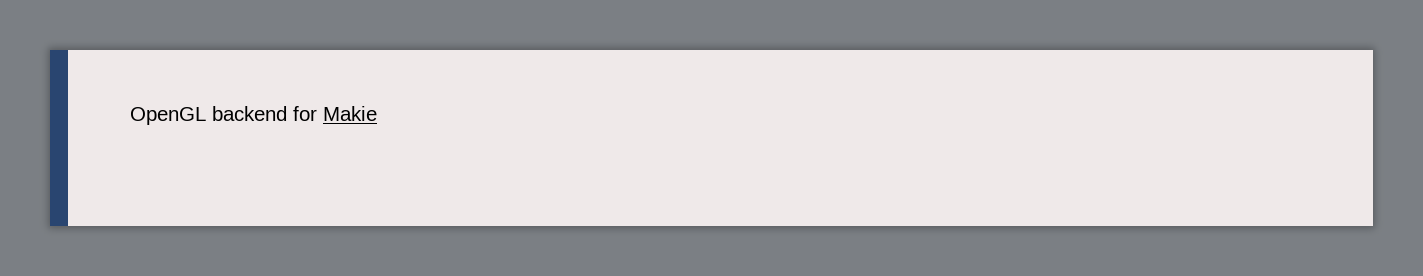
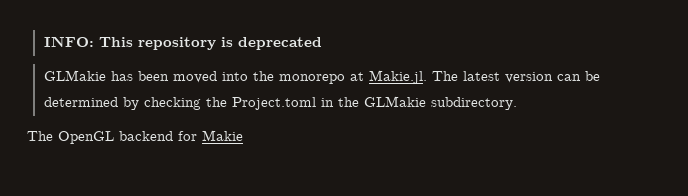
(130, 116) none -> [43,36,322,50] [43,70,600,84] [43,96,517,110] [27,131,53,141] INFO: This repository is deprecated // GLMakie has been moved into the monorepo at Makie.jl. The latest version can be determined by checking the Project.toml in the GLMakie subdirectory. // The

